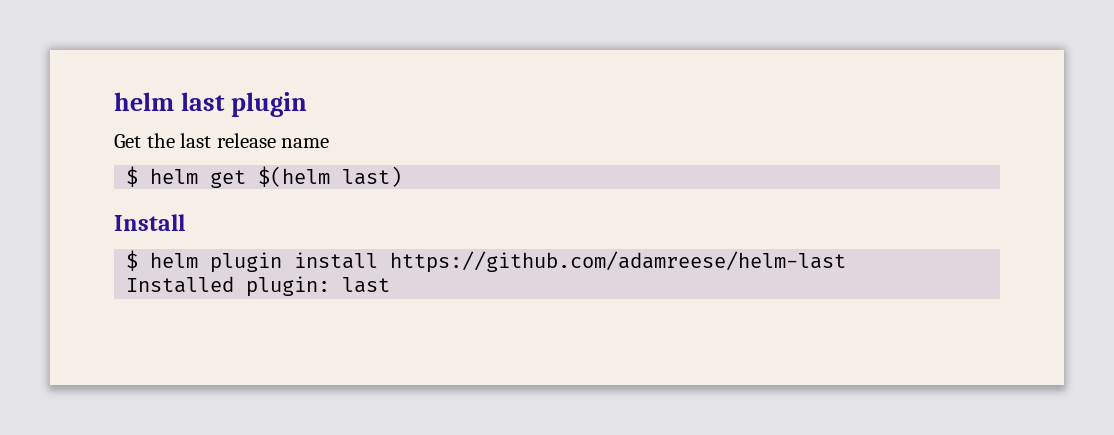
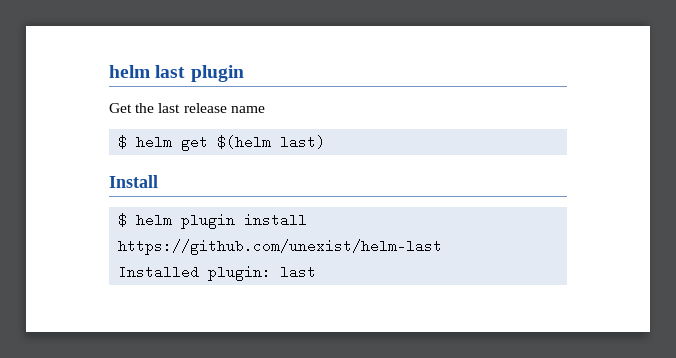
[390,251,847,273] https://github.com/adamreese/helm-last -> [118,239,443,255] https://github.com/unexist/helm-last

